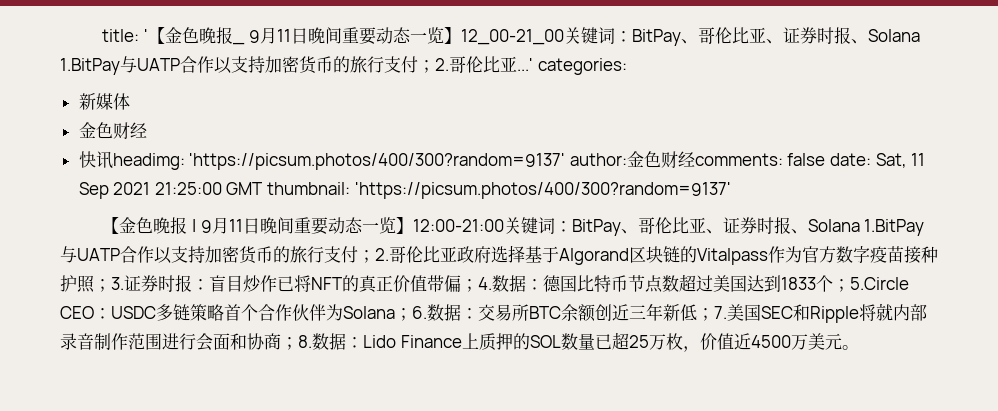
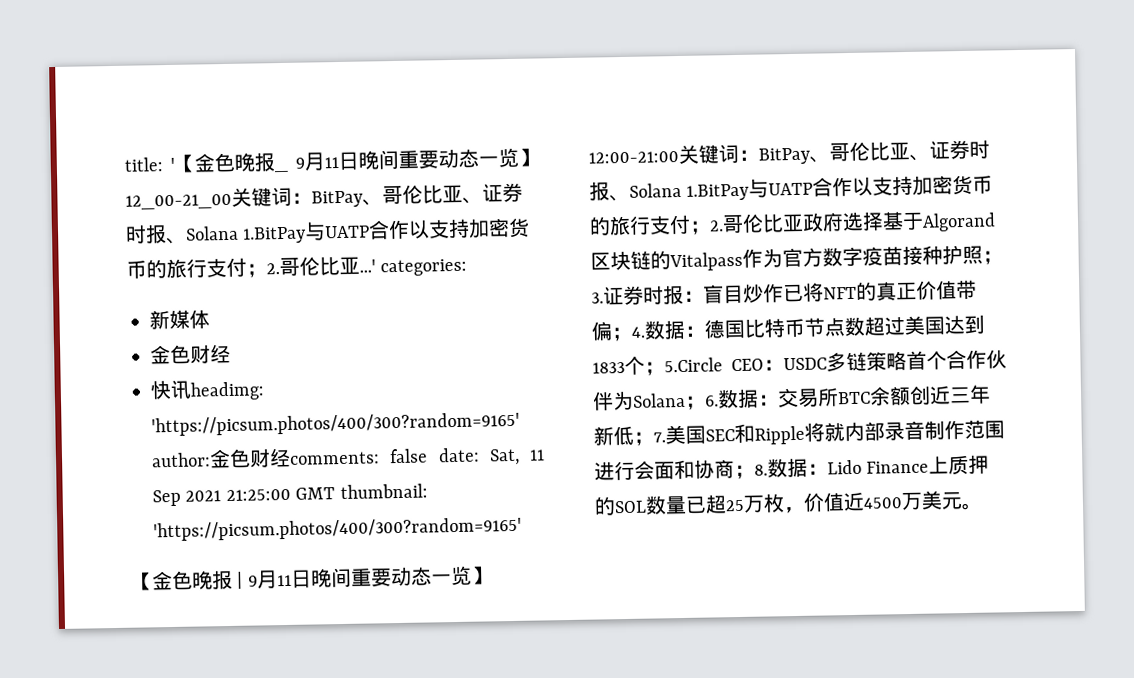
[189,153,566,170] 'https://picsum.photos/400/300?random=9137' -> [151,411,520,437] 'https://picsum.photos/400/300?random=9165'
[354,182,731,199] 'https://picsum.photos/400/300?random=9137' -> [153,516,522,542] 'https://picsum.photos/400/300?random=9165'

